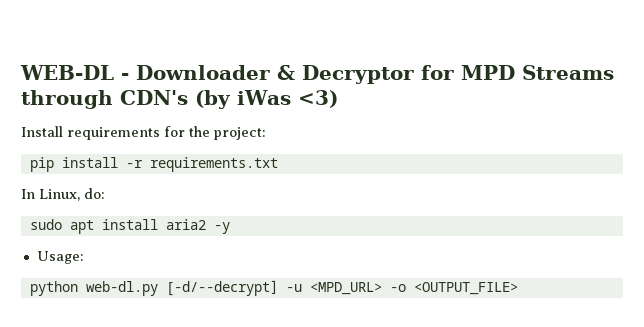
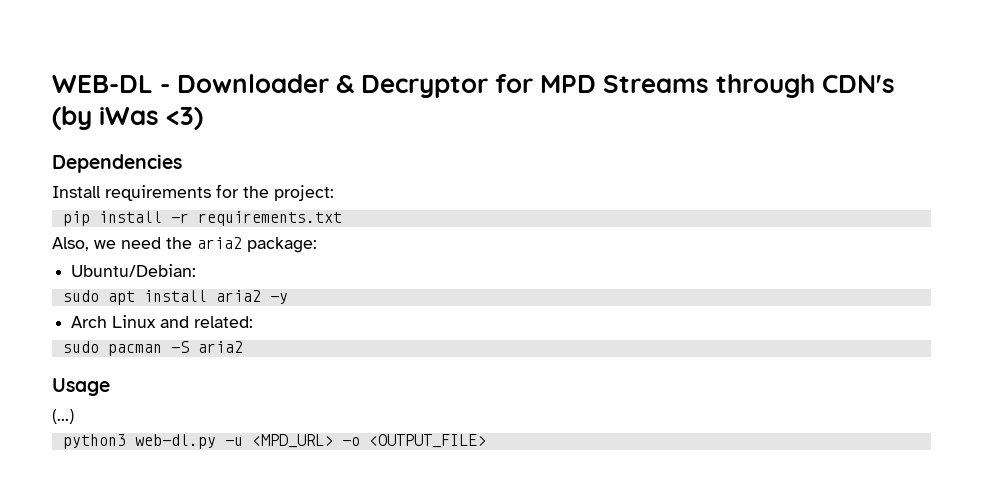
(338, 99) none -> [52,154,182,173] // Dependencies
[21,188,105,201] In Linux, do: -> [52,237,317,253] [71,264,197,277] Also, we need the aria2 package: // Ubuntu/Debian:
[36,251,84,264] [29,280,278,296] Usage: // python web-dl.py [-d/--decrypt] -> [71,315,254,328] [62,341,243,356] [52,378,110,396] [52,409,74,424] [62,434,216,449] Arch Linux and related: // sudo pacman -S aria2 // Usage // (...) // python3 web-dl.py

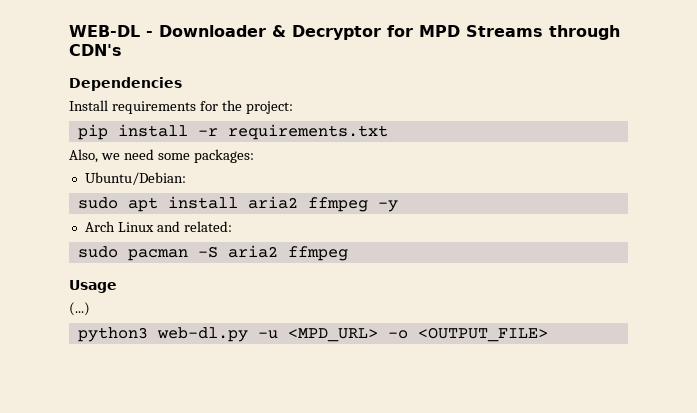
[52,106,204,130] (by iWas <3) -> (122, 50) none
[166,237,317,253] the aria2 package: -> [157,149,254,163] some packages:
(261, 296) none -> [307,197,368,212] ffmpeg
(243, 347) none -> [287,246,348,261] ffmpeg

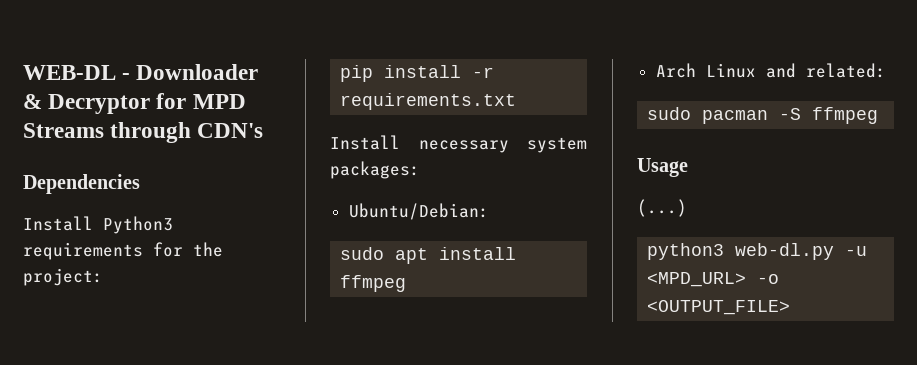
(108, 105) none -> [103,216,173,234] Python3
[69,149,190,163] Also, we need some -> [330,135,587,153] Install necessary system
[247,196,398,212] aria2 ffmpeg -y -> [340,275,407,292] ffmpeg
[227,245,278,258] aria2 -> (802, 114) none

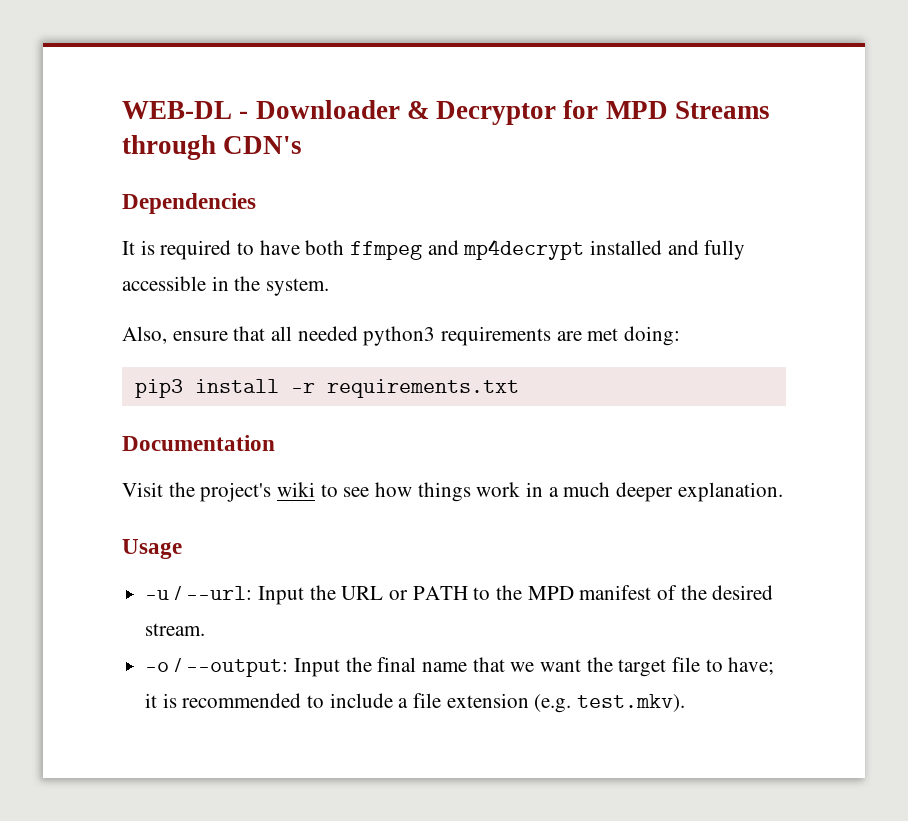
[23,216,173,234] [23,242,223,260] [23,268,103,286] [340,65,495,82] [340,93,517,110] [330,135,587,153] [330,161,420,179] [348,203,489,220] [340,247,517,264] [340,275,407,292] [655,63,886,78] [647,107,879,124] [637,158,688,177] [637,199,687,217] [647,243,868,260] [647,272,780,287] [647,300,791,315] Install Python3 requirements for the project: // pip install -r requirements.txt // Install necessary system packages: // Ubuntu/Debian: // sudo apt install ffmpeg // Arch Linux and related: // sudo pacman -S ffmpeg // Usage // (...) // python3 web-dl.py -u <MPD_URL> -o <OUTPUT_FILE> -> [122,239,746,260] [122,276,330,296] [122,326,681,346] [134,379,519,398] [122,435,275,451] [122,482,783,502] [122,539,182,559] [145,585,774,605] [145,623,206,636] [145,657,775,677] [145,693,686,713] It is required to have both ffmpeg and mp4decrypt installed and fully accessible in the system. // Also, ensure that all needed python3 requirements are met doing: // pip3 install -r requirements.txt // Documentation // Visit the project's wiki to see how things work in a much deeper explanation. // Usage // -u / --url: Input the URL or PATH to the MPD manifest of the desired stream. // -o / --output: Input the final name that we want the target file to have; it is recommended to include a file extension (e.g. test.mkv).

